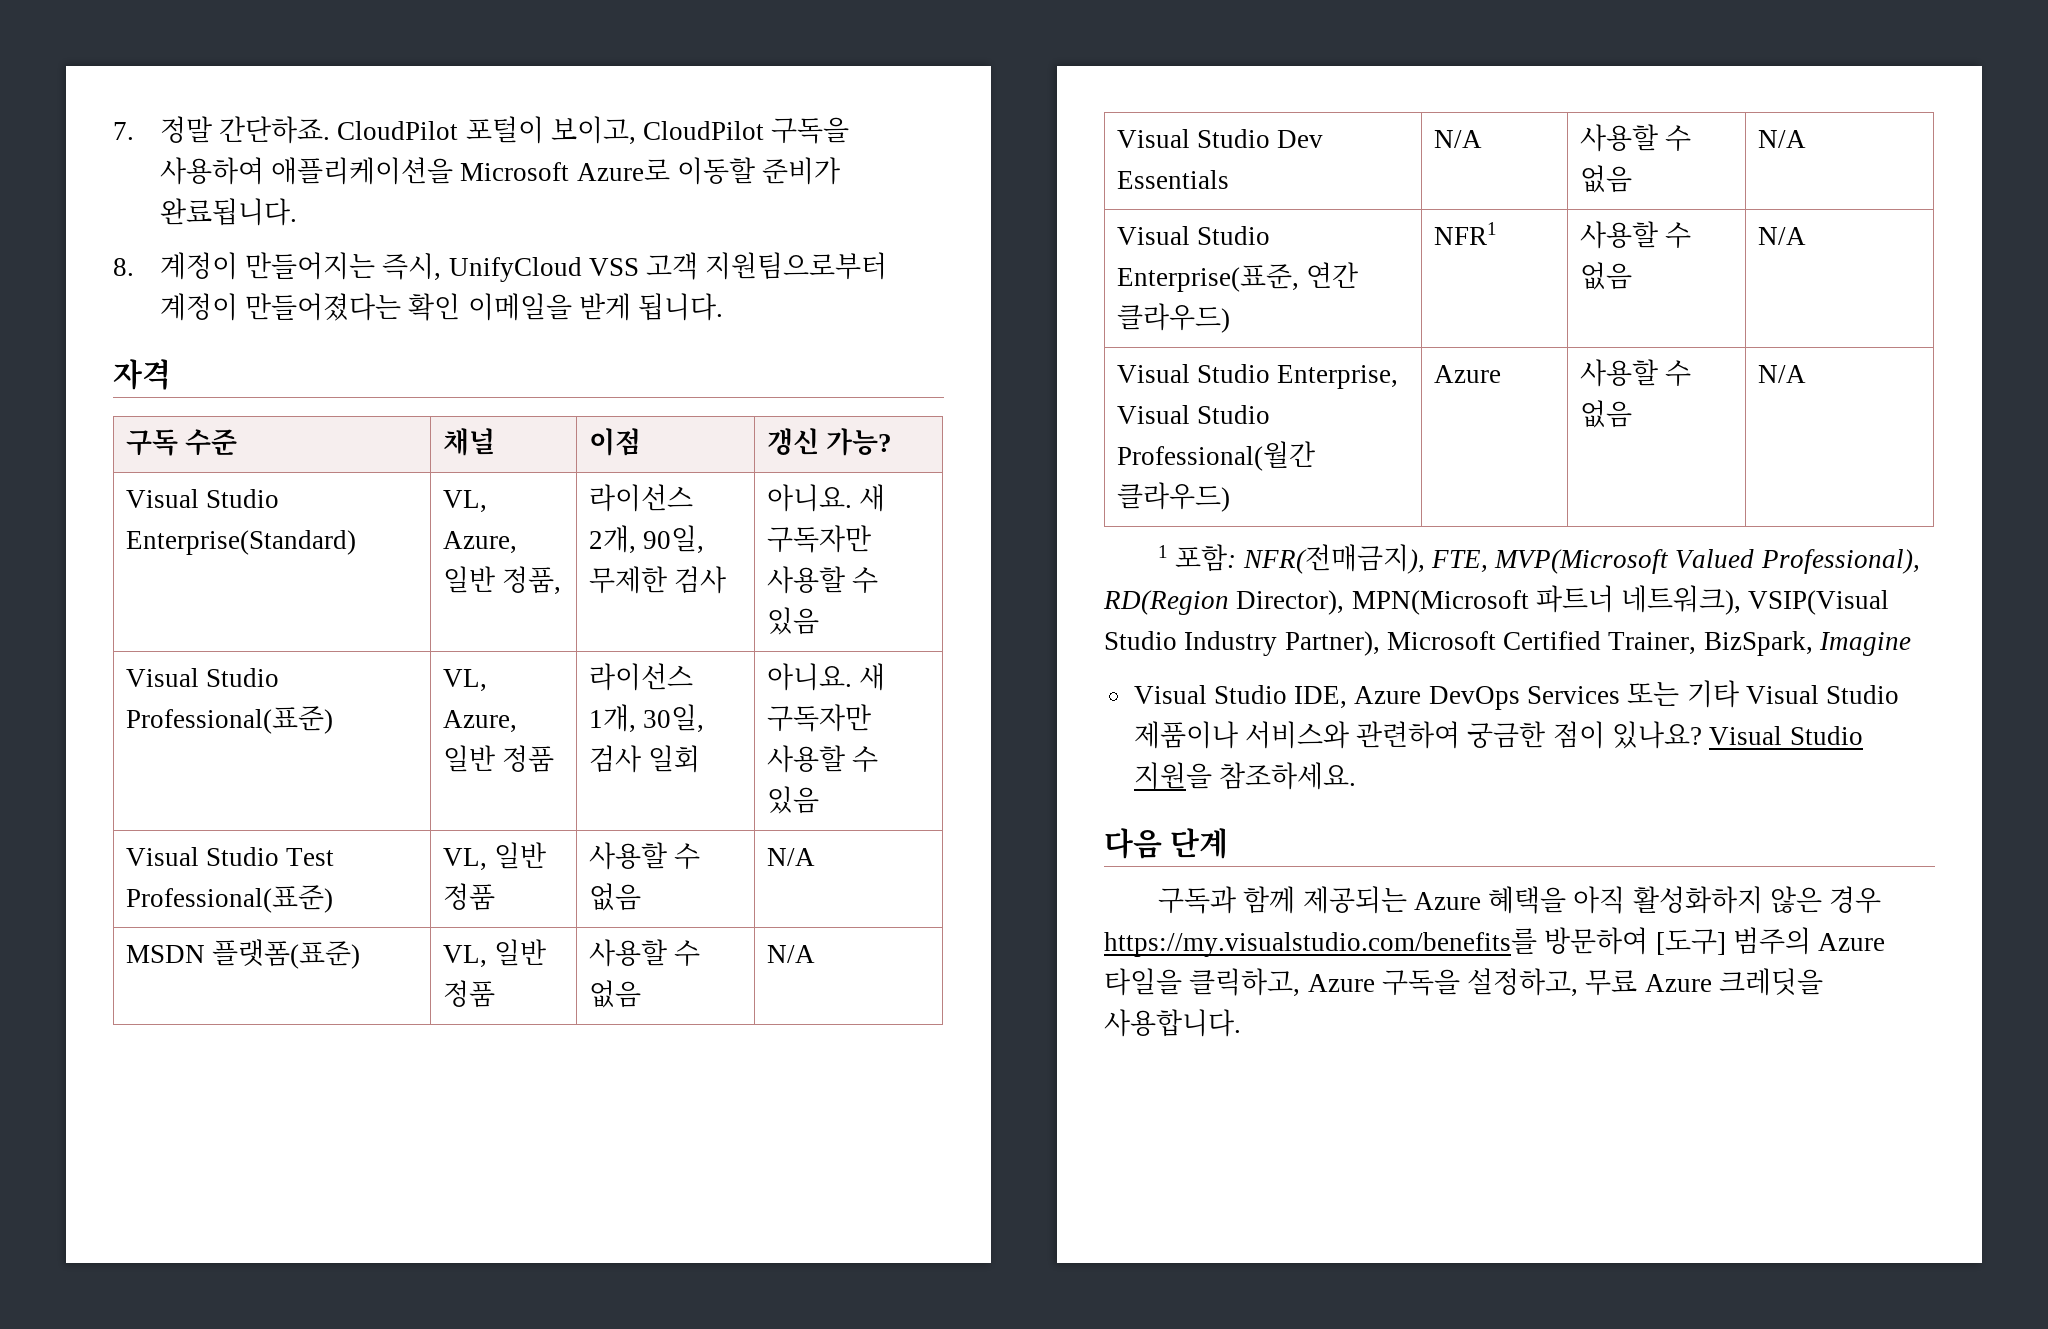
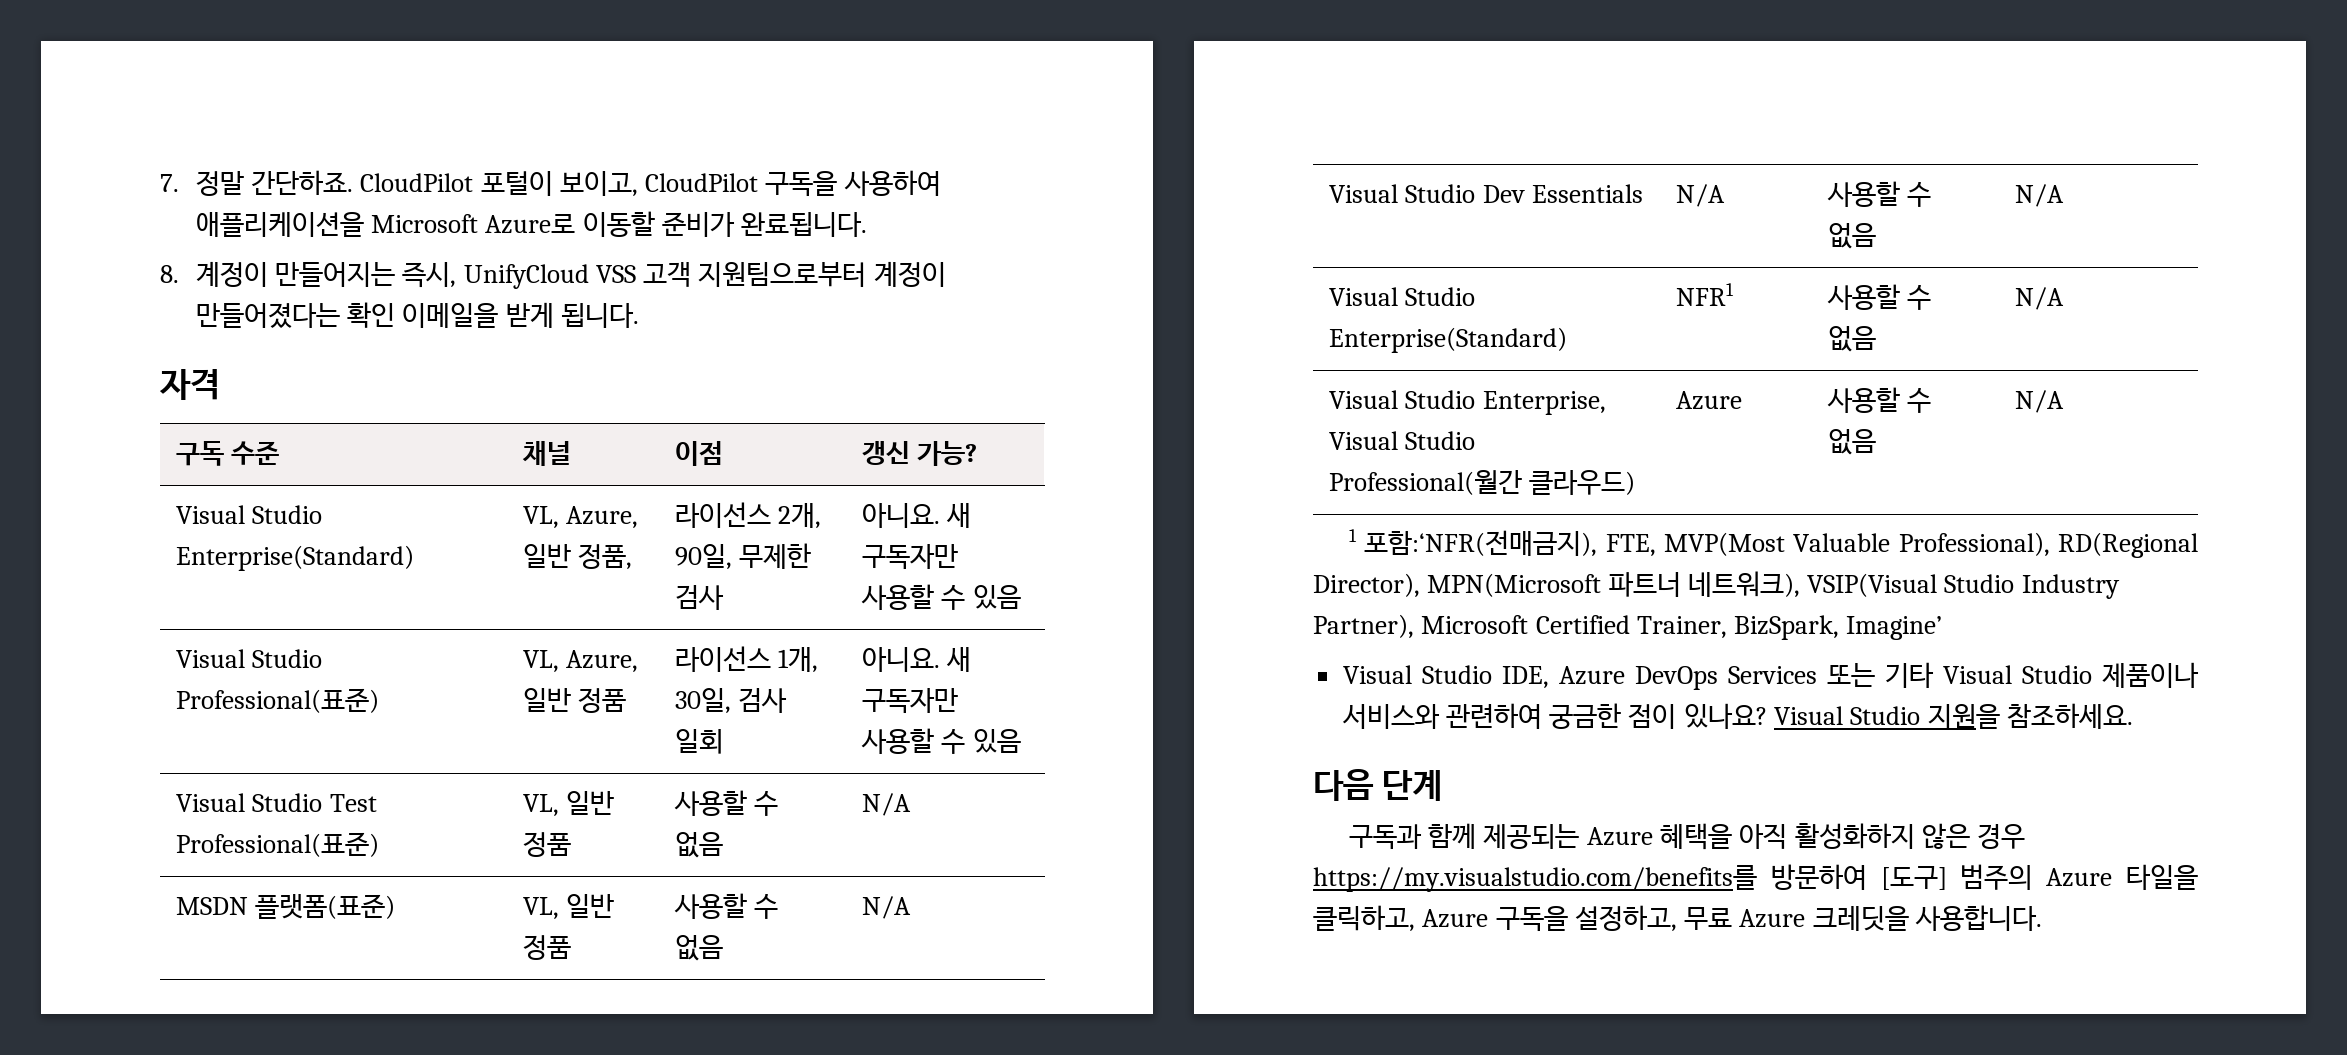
[1116,262,1358,292] [1116,303,1230,333] Enterprise(표준, 연간 클라우드) -> [1329,327,1568,353] Enterprise(Standard)
[1175,544,1920,574] [1103,590,1229,615] 포함: NFR(전매금지), FTE, MVP(Microsoft Valued Professional), RD(Region -> [1364,530,2198,558] 포함:‘NFR(전매금지), FTE, MVP(Most Valuable Professional), RD(Regional
[1819,632,1912,656] Imagine -> [1846,616,1943,640] Imagine’

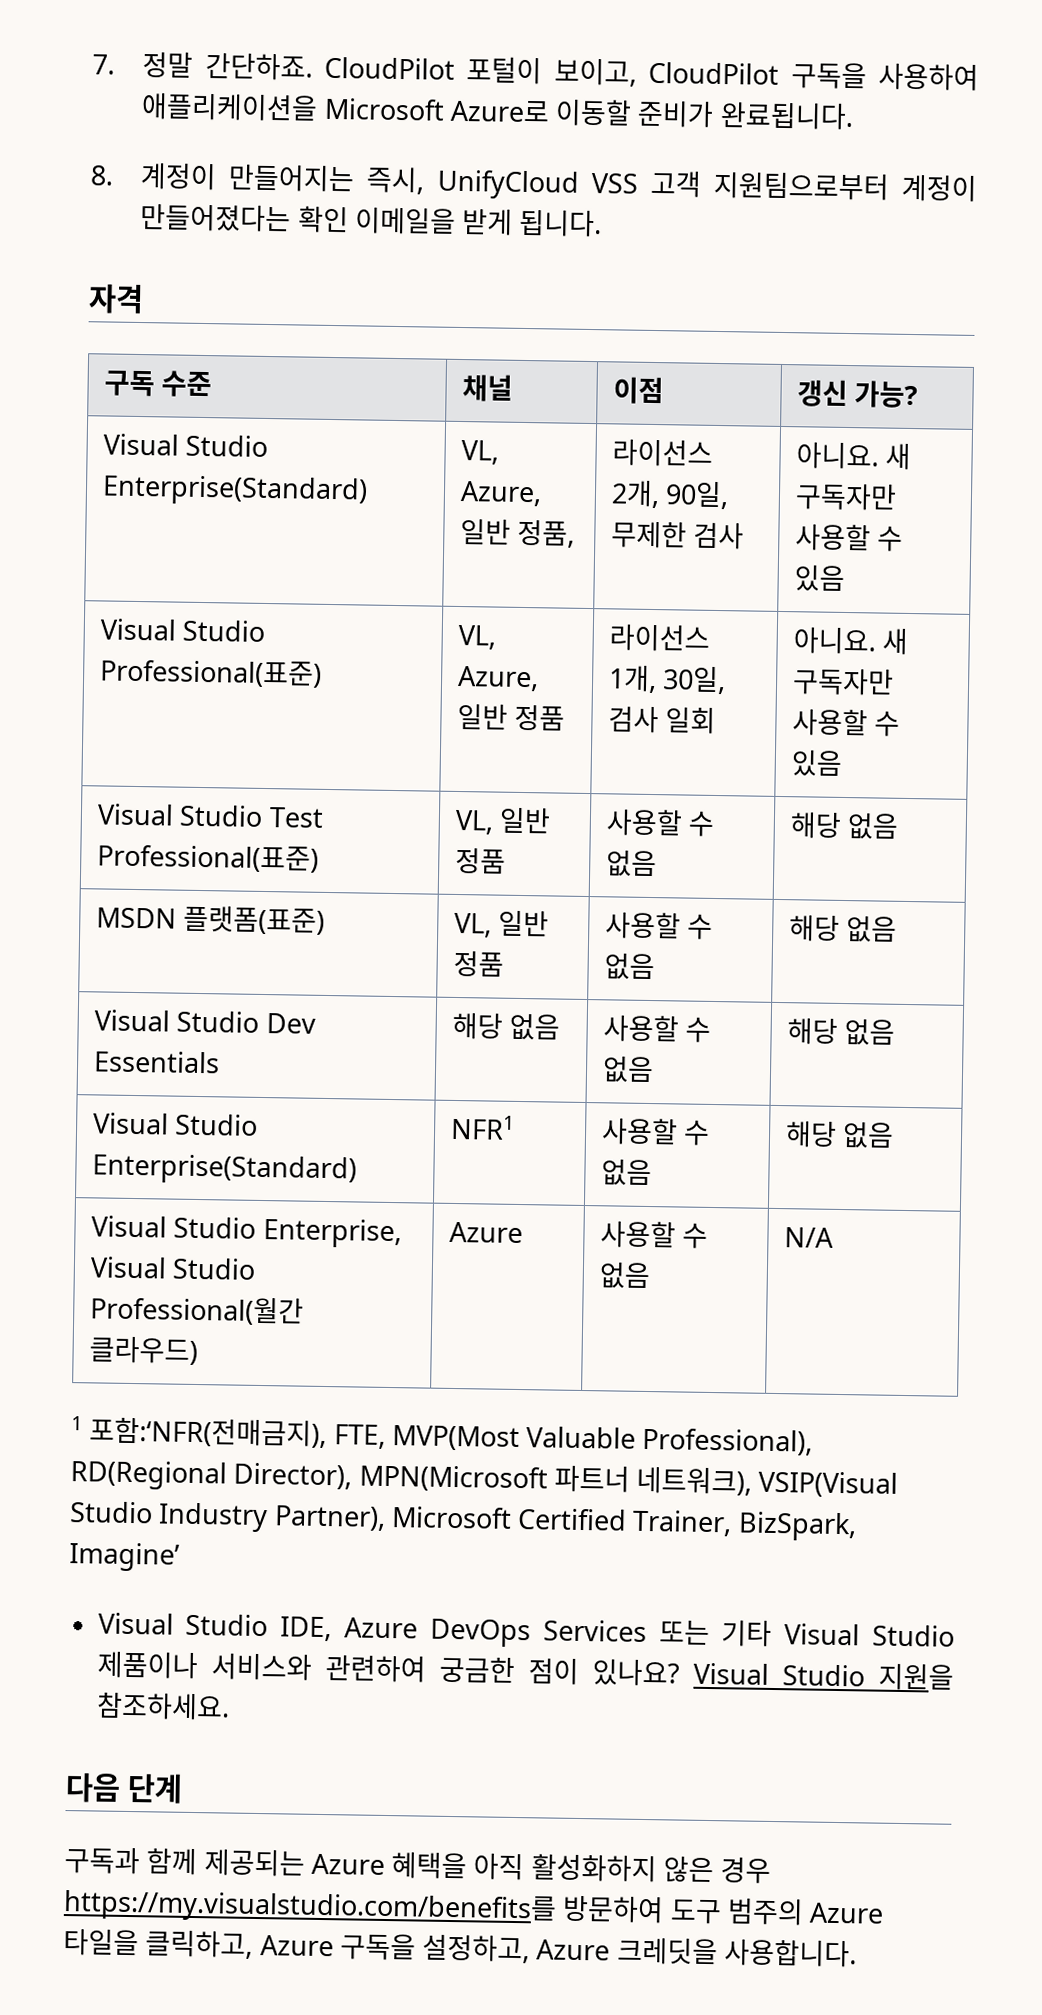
[862,793,912,816] N/A -> [790,811,900,840] 해당 없음
[862,896,912,919] N/A -> [789,914,898,943] 해당 없음
[1676,184,1726,207] [1827,181,1932,207] [1828,223,1877,249] [2015,184,2065,207] N/A | 사용할 수 없음 | N/A -> [452,1011,561,1041] [603,1014,712,1043] [602,1056,655,1084] [787,1017,896,1046] 해당 없음 | 사용할 수 없음 | 해당 없음
[2015,287,2065,310] N/A -> [785,1120,895,1149] 해당 없음
[1880,866,1947,890] [도구] -> [669,1899,722,1925] 도구
[1684,907,1733,930] 무료 -> (531, 1948) none

